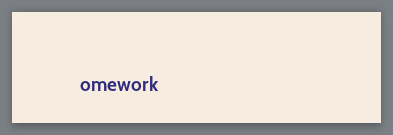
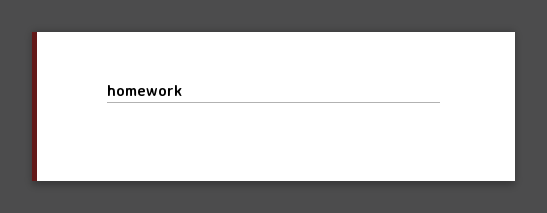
[80,76,159,91] omework -> [107,85,182,96] homework

